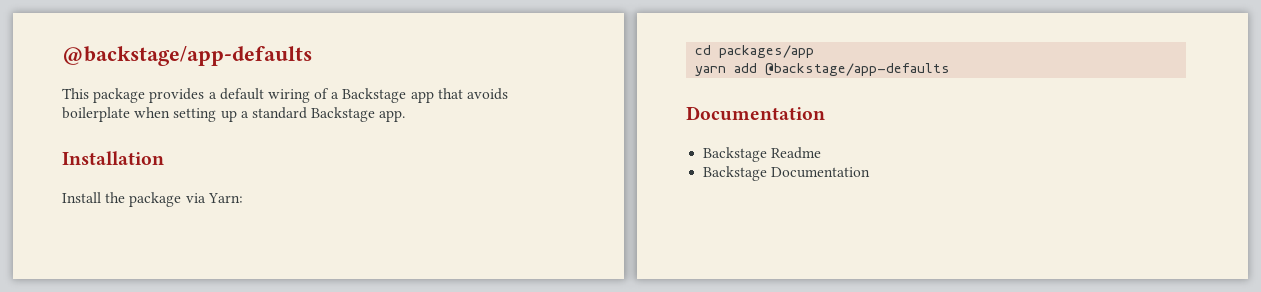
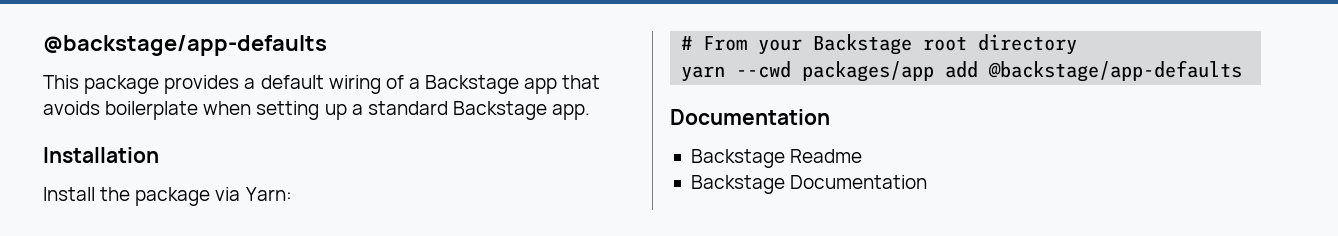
[695,45,815,58] cd packages/app -> [681,34,1078,55] # From your Backstage root directory
(727, 71) none -> [736,61,935,82] --cwd packages/app

